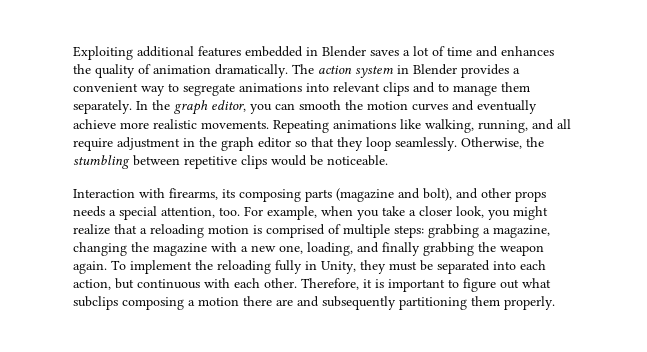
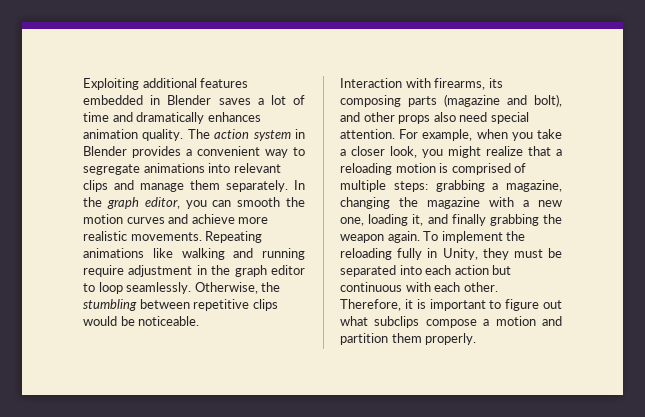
[501,46,554,56] [73,64,288,78] enhances the quality of animation dramatically. -> [136,112,261,124] [83,129,184,141] dramatically enhances animation quality.
[438,83,449,92] to -> (134, 185) none
[477,100,537,114] eventually -> (189, 219) none
[425,119,571,133] walking, running, and all -> [181,248,305,260] walking and running
[295,137,363,151] so that they -> [83,283,95,292] to
[73,206,240,220] needs a special attention, too. -> [433,112,529,124] [340,129,395,139] also need special attention.
[307,242,353,256] loading, -> [368,214,424,226] loading it,
[73,279,111,290] action, -> [454,265,489,275] action
[122,297,184,310] composing -> [425,319,477,328] compose
[243,296,467,310] there are and subsequently partitioning -> [542,316,562,326] [340,333,388,345] and partition

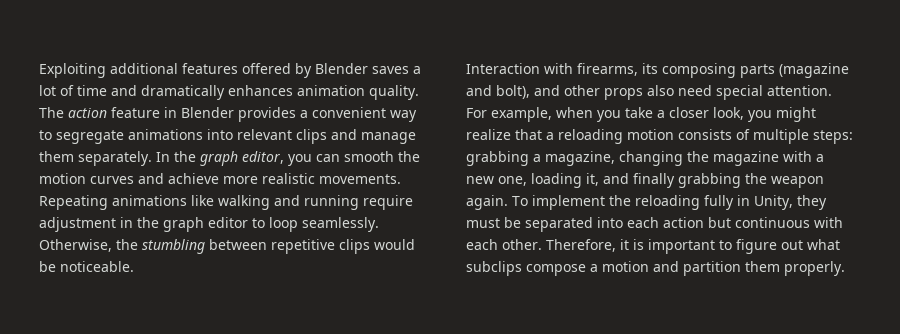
[83,95,161,105] embedded in -> [242,63,312,78] offered by
[253,130,291,141] system -> [111,107,160,118] feature
[439,163,511,175] is comprised -> [678,129,732,140] consists

